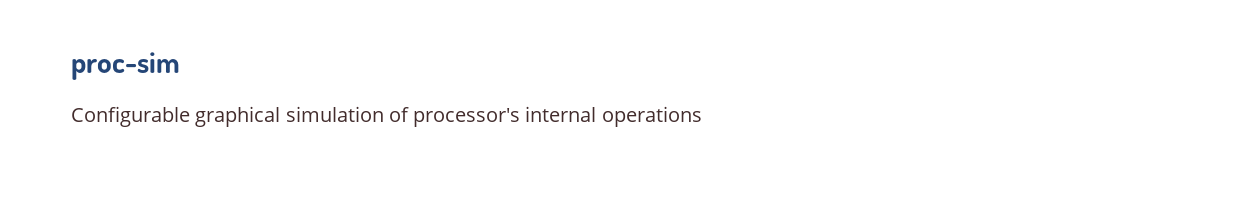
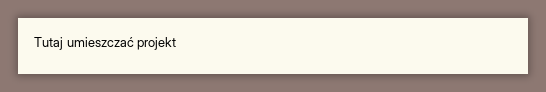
[71,52,180,80] [71,106,702,127] proc-sim // Configurable graphical simulation of processor's internal operations -> [34,37,177,50] Tutaj umieszczać projekt

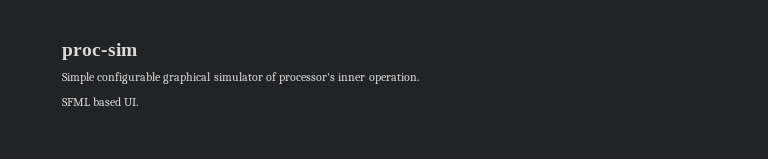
[34,37,177,50] Tutaj umieszczać projekt -> [62,43,137,60] [62,72,419,84] [62,97,139,106] proc-sim // Simple configurable graphical simulator of processor's inner operation. // SFML based UI.

